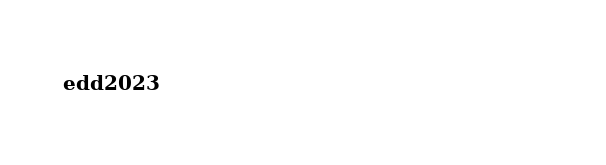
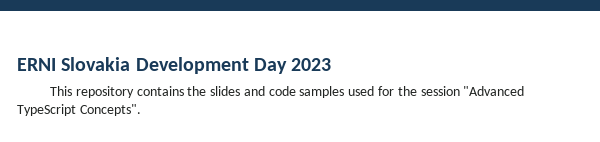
[63,75,160,90] edd2023 -> [17,57,332,74] [49,86,525,98] [17,104,141,116] ERNI Slovakia Development Day 2023 // This repository contains the slides and code samples used for the session "Advanced TypeScript Concepts".

